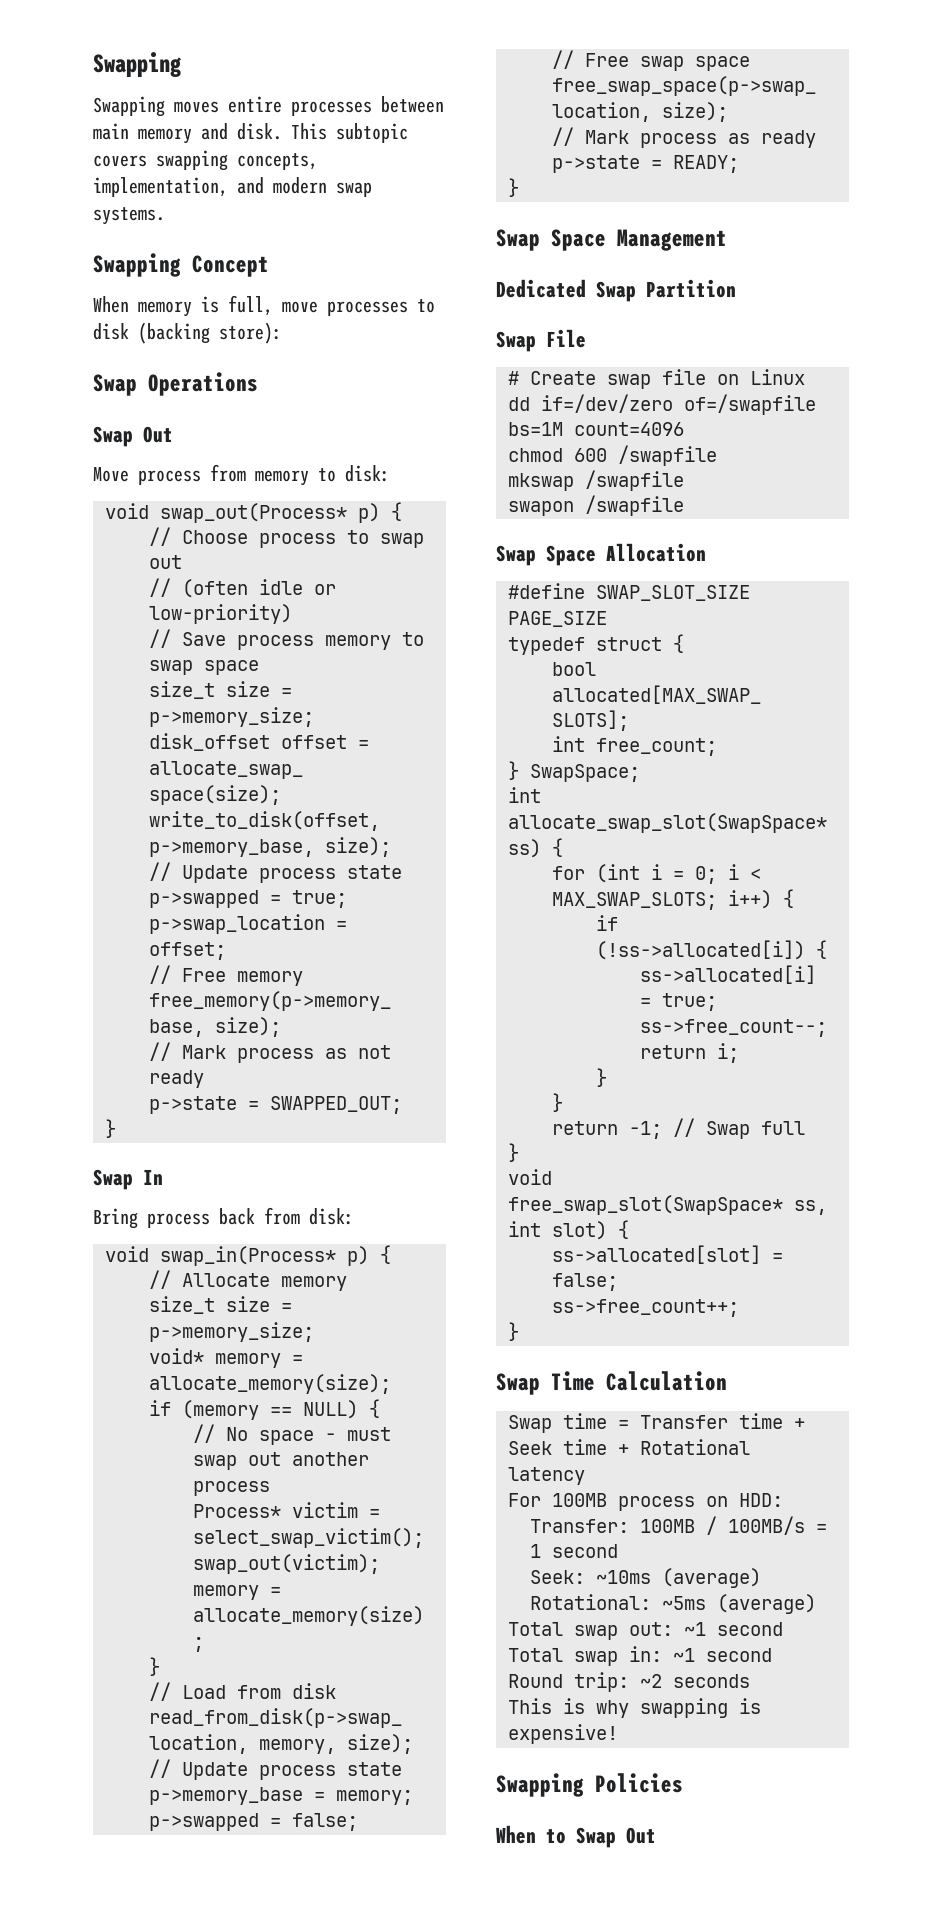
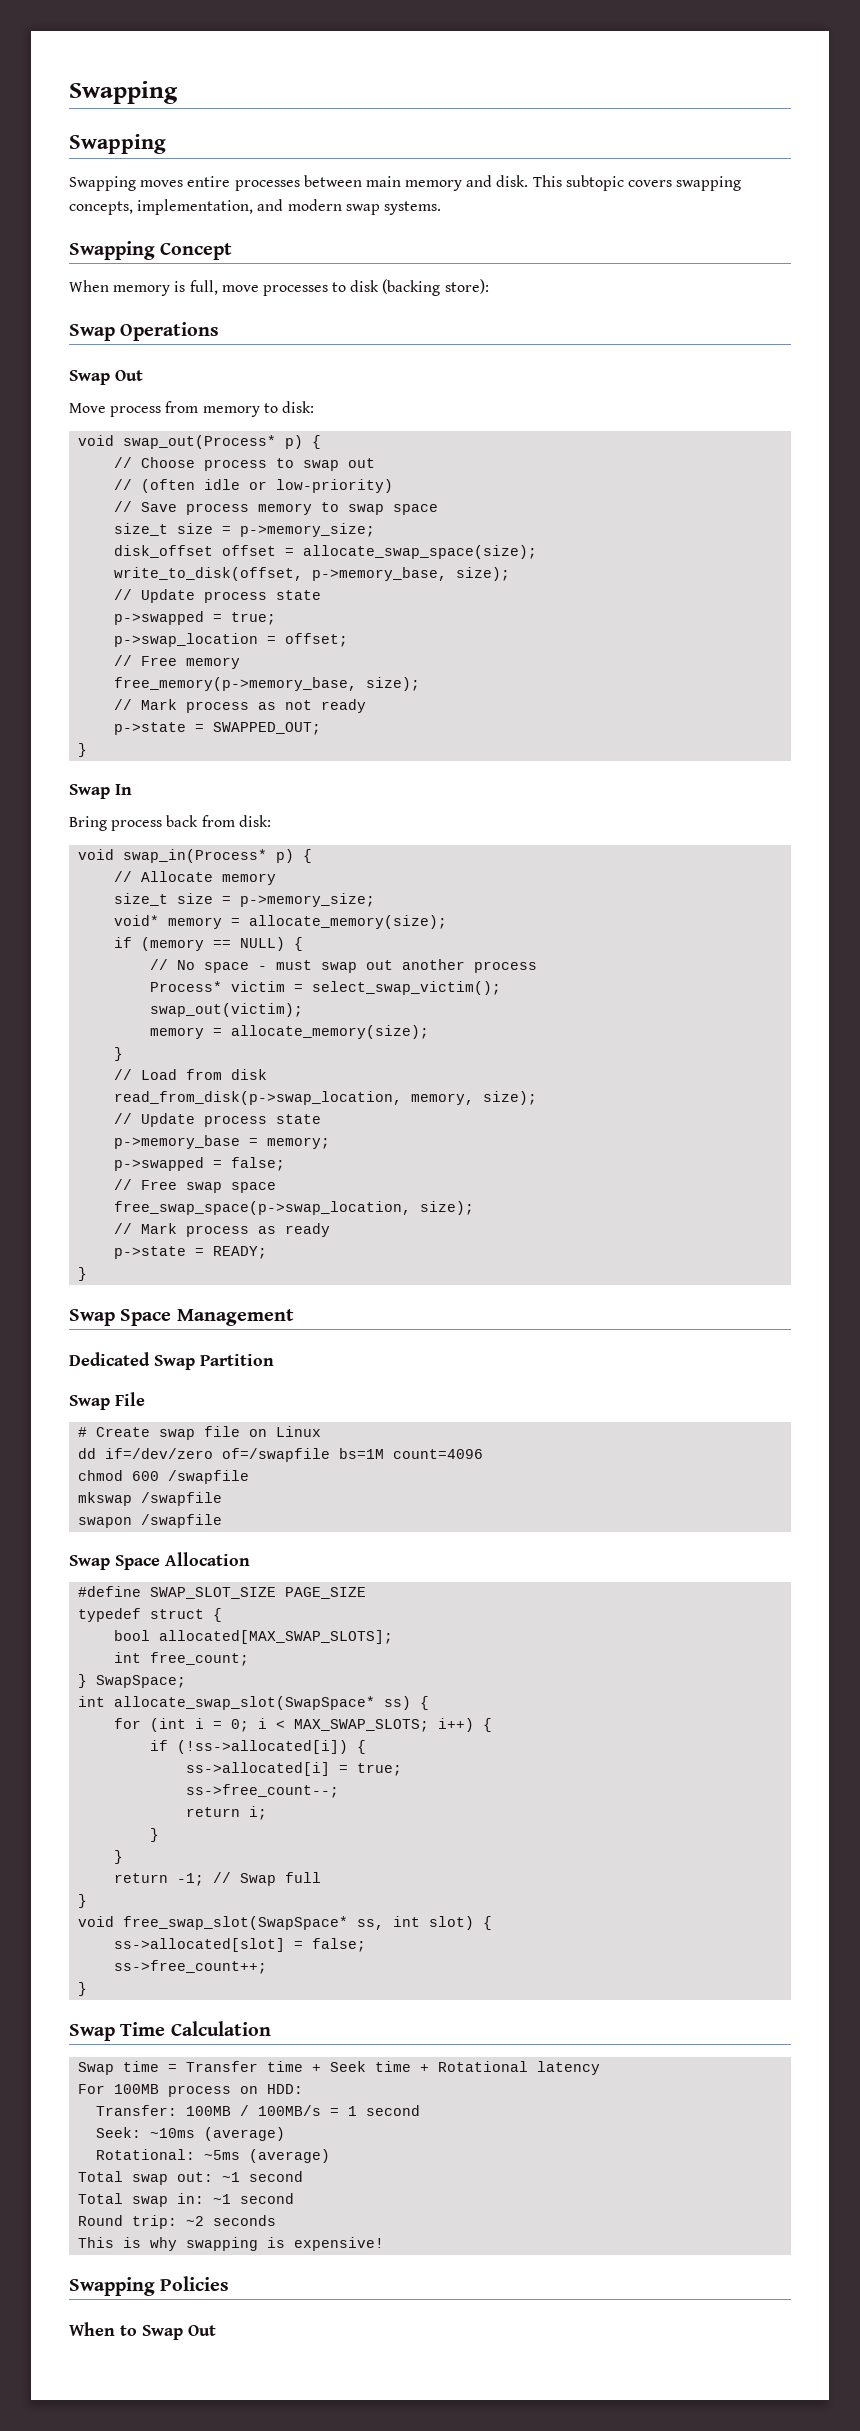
[93,52,182,77] [93,96,165,117] Swapping // Swapping -> [69,81,178,104] [69,134,166,154] [69,176,136,191] Swapping // Swapping // Swapping

